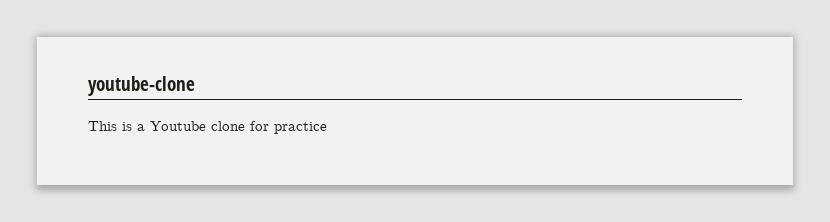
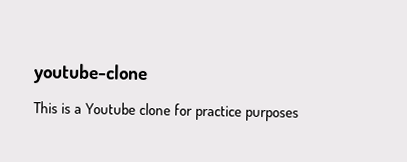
(327, 128) none -> [245,109,300,122] purposes

